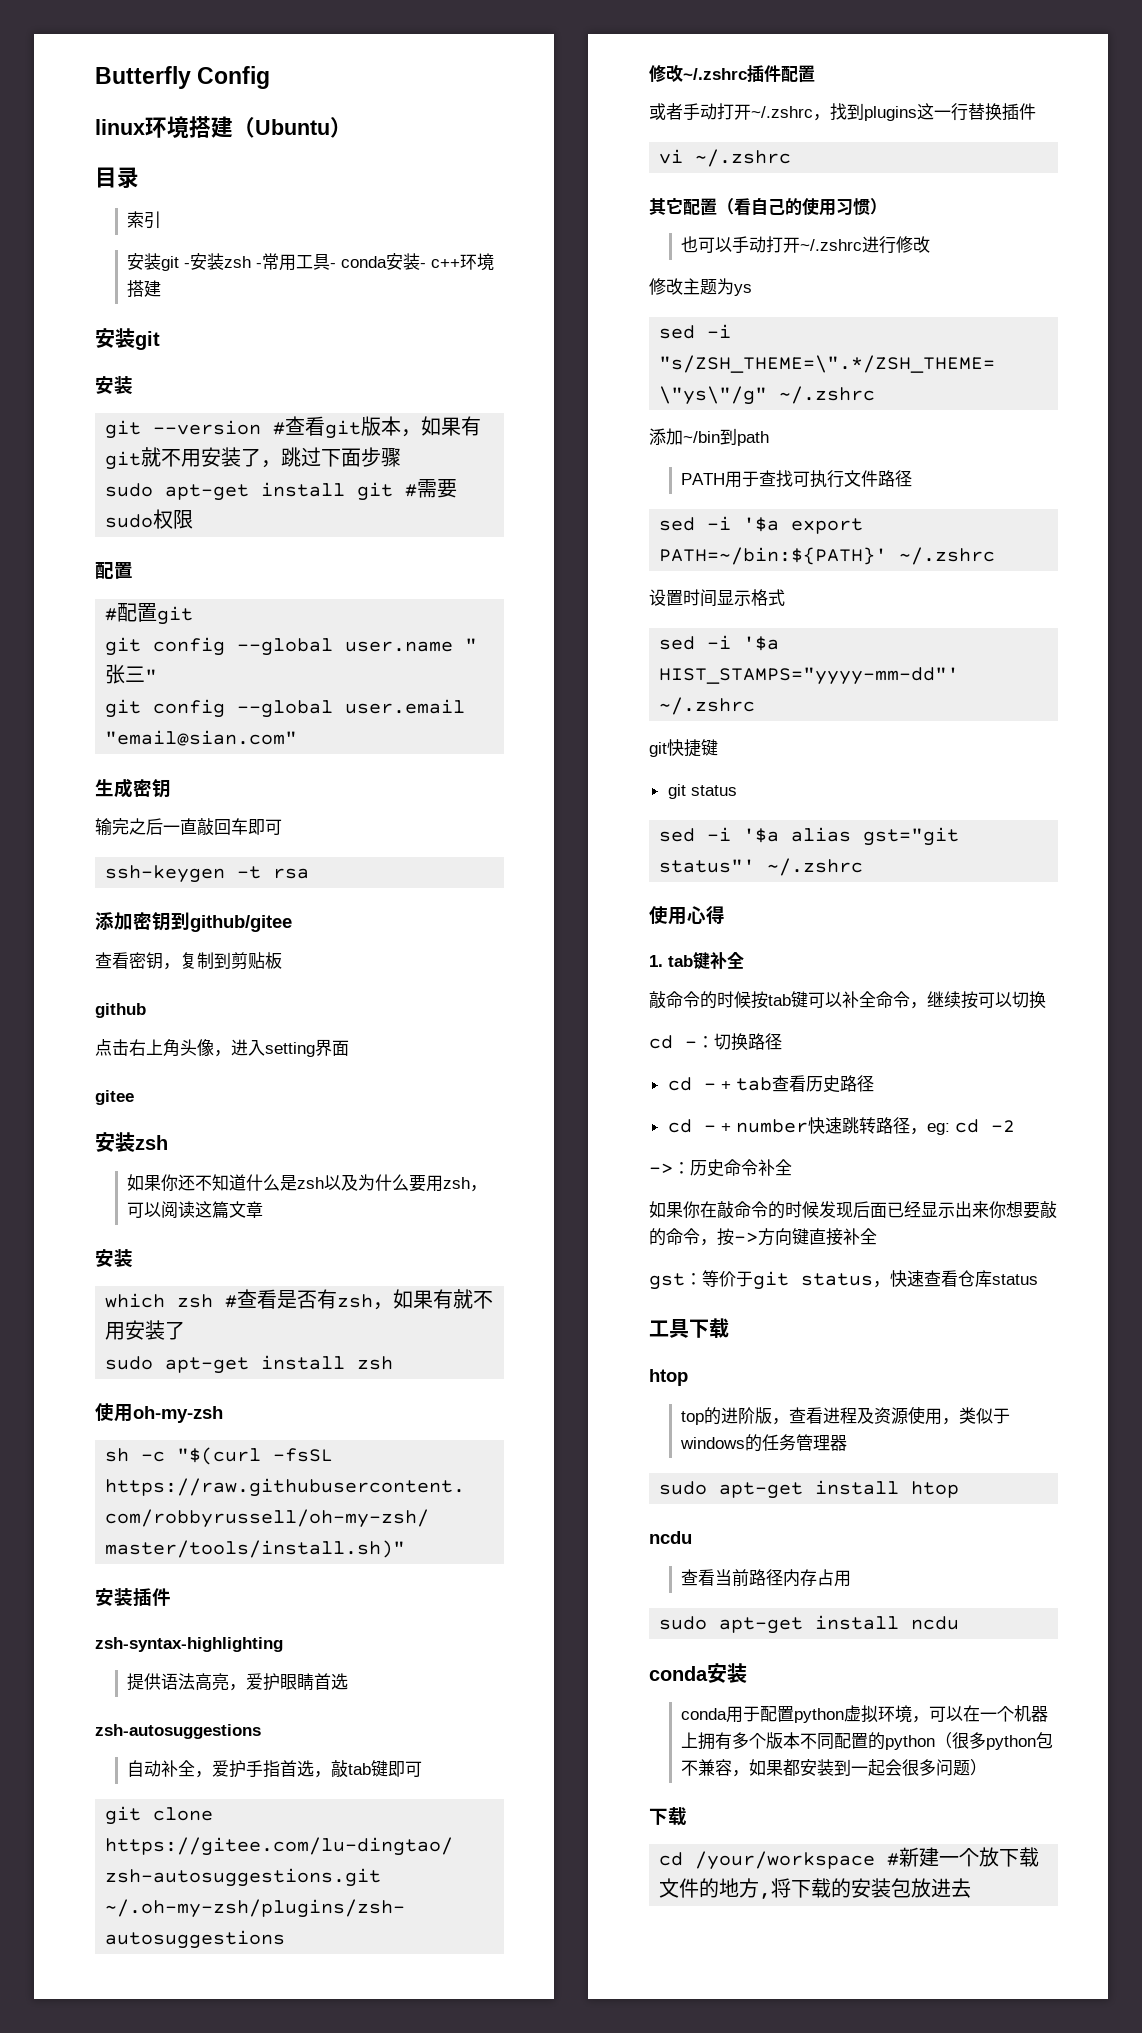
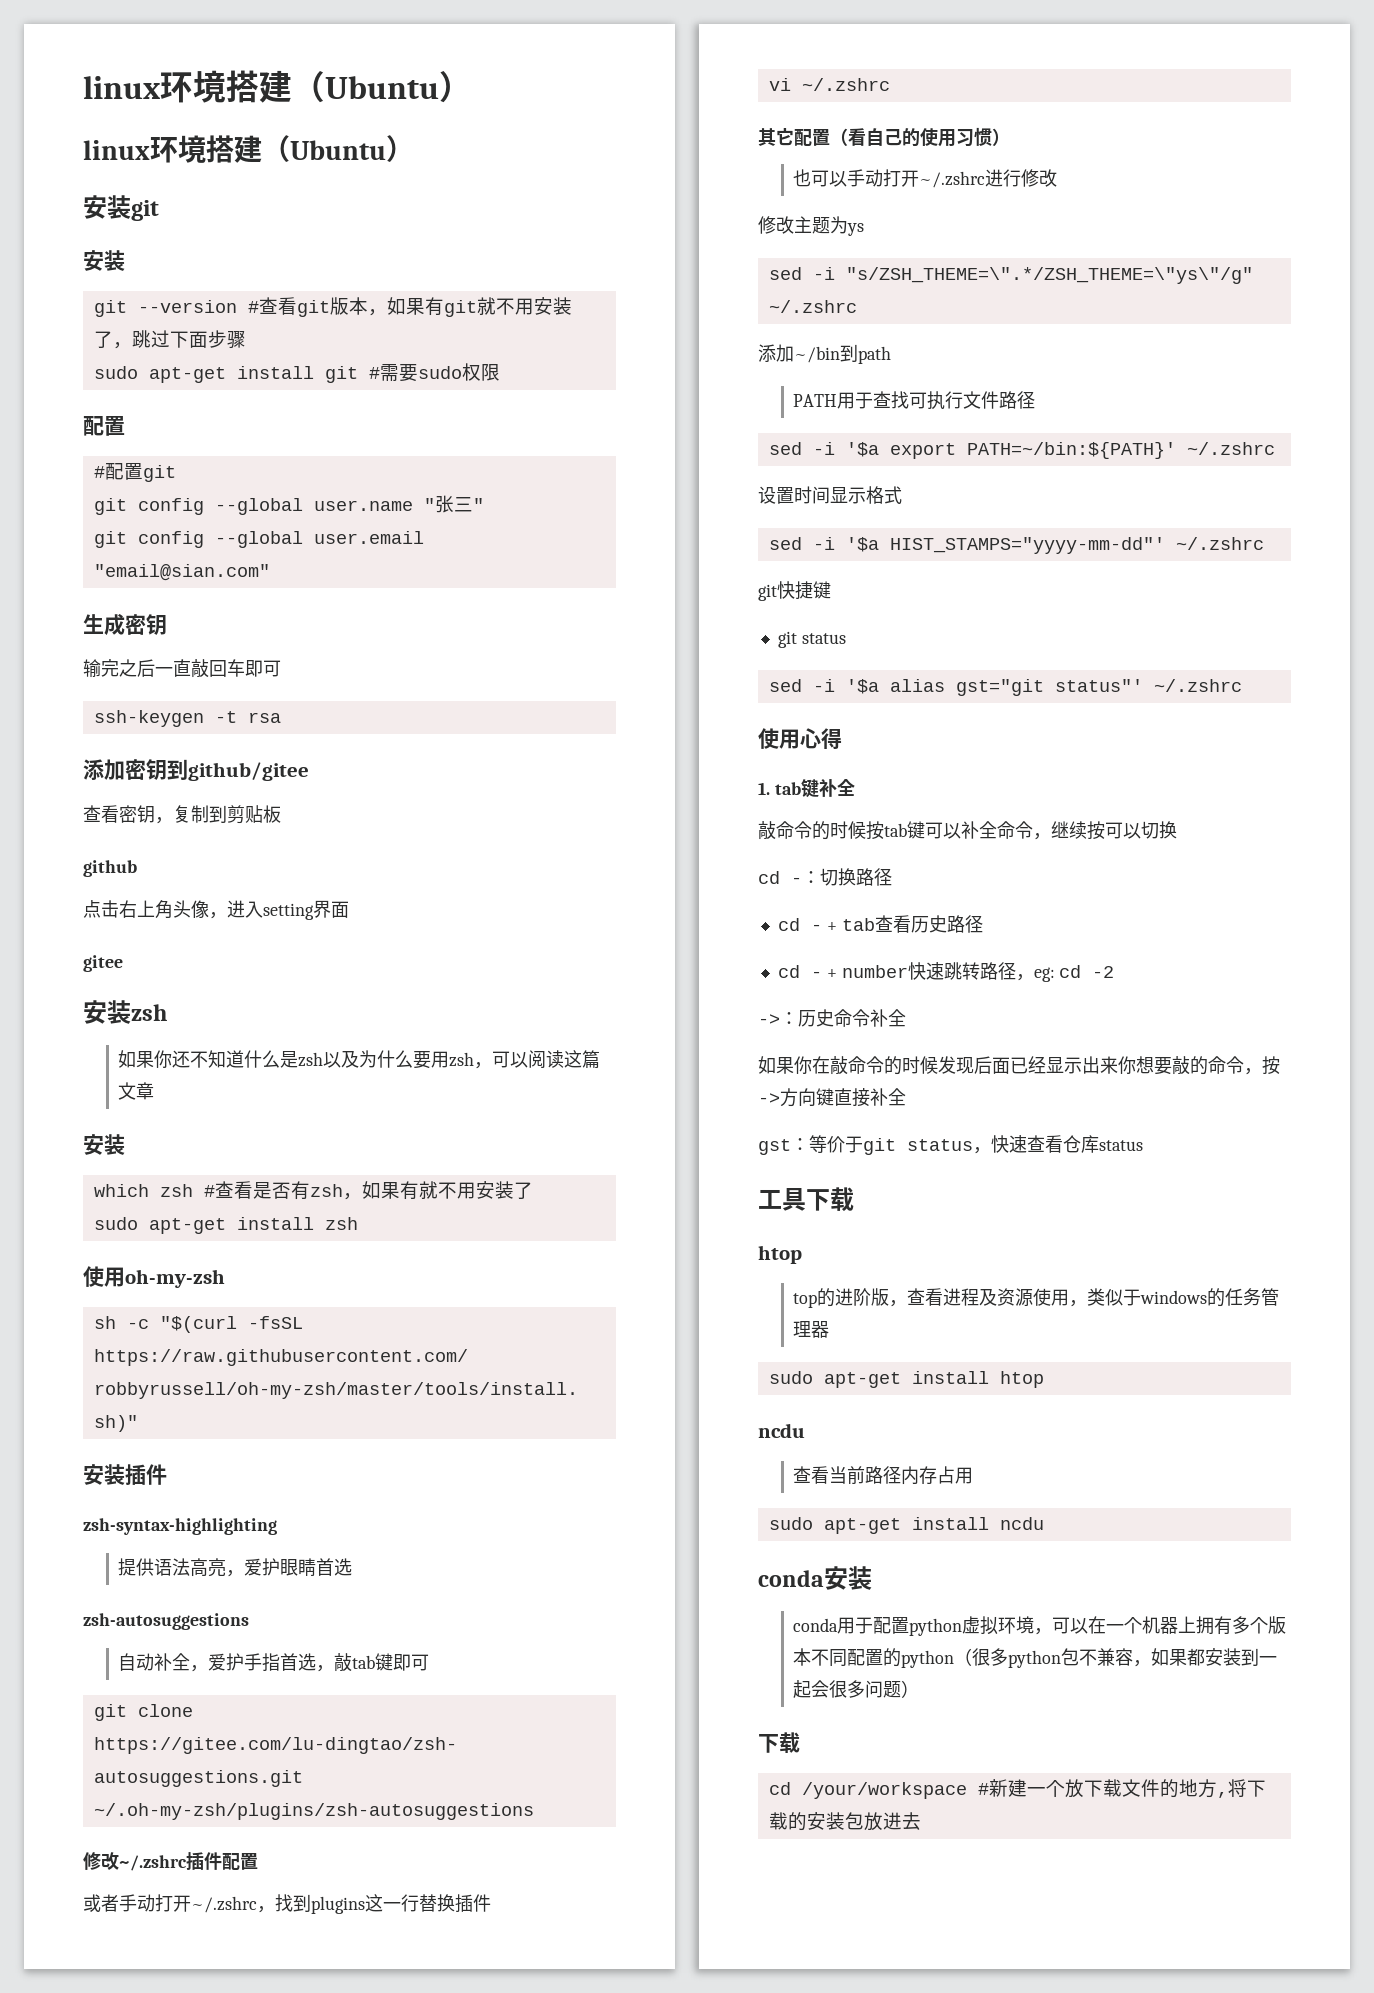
[95,66,271,89] [95,116,352,138] [95,167,139,189] [127,211,162,229] [127,253,495,271] [127,280,162,298] Butterfly Config // linux环境搭建（Ubuntu） // 目录 // 索引 // 安装git -安装zsh -常用工具- conda安装- c++环境搭建 -> [83,70,472,103] [83,135,414,163] linux环境搭建（Ubuntu） // linux环境搭建（Ubuntu）

